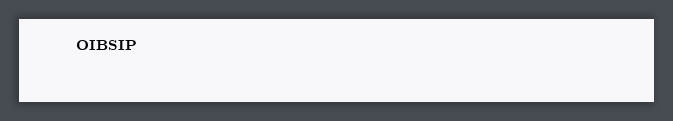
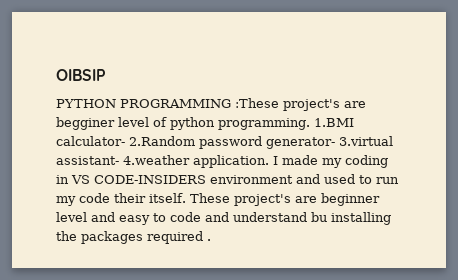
(137, 45) none -> [56,98,366,111] [56,117,354,130] [56,136,393,149] [56,155,388,168] [56,174,399,184] [56,193,380,206] [56,212,391,225] [56,231,211,244] // PYTHON PROGRAMMING :These project's are begginer level of python programming. 1.BMI calculator- 2.Random password generator- 3.virtual assistant- 4.weather application. I made my coding in VS CODE-INSIDERS environment and used to run my code their itself. These project's are beginner level and easy to code and understand bu installing the packages required .

